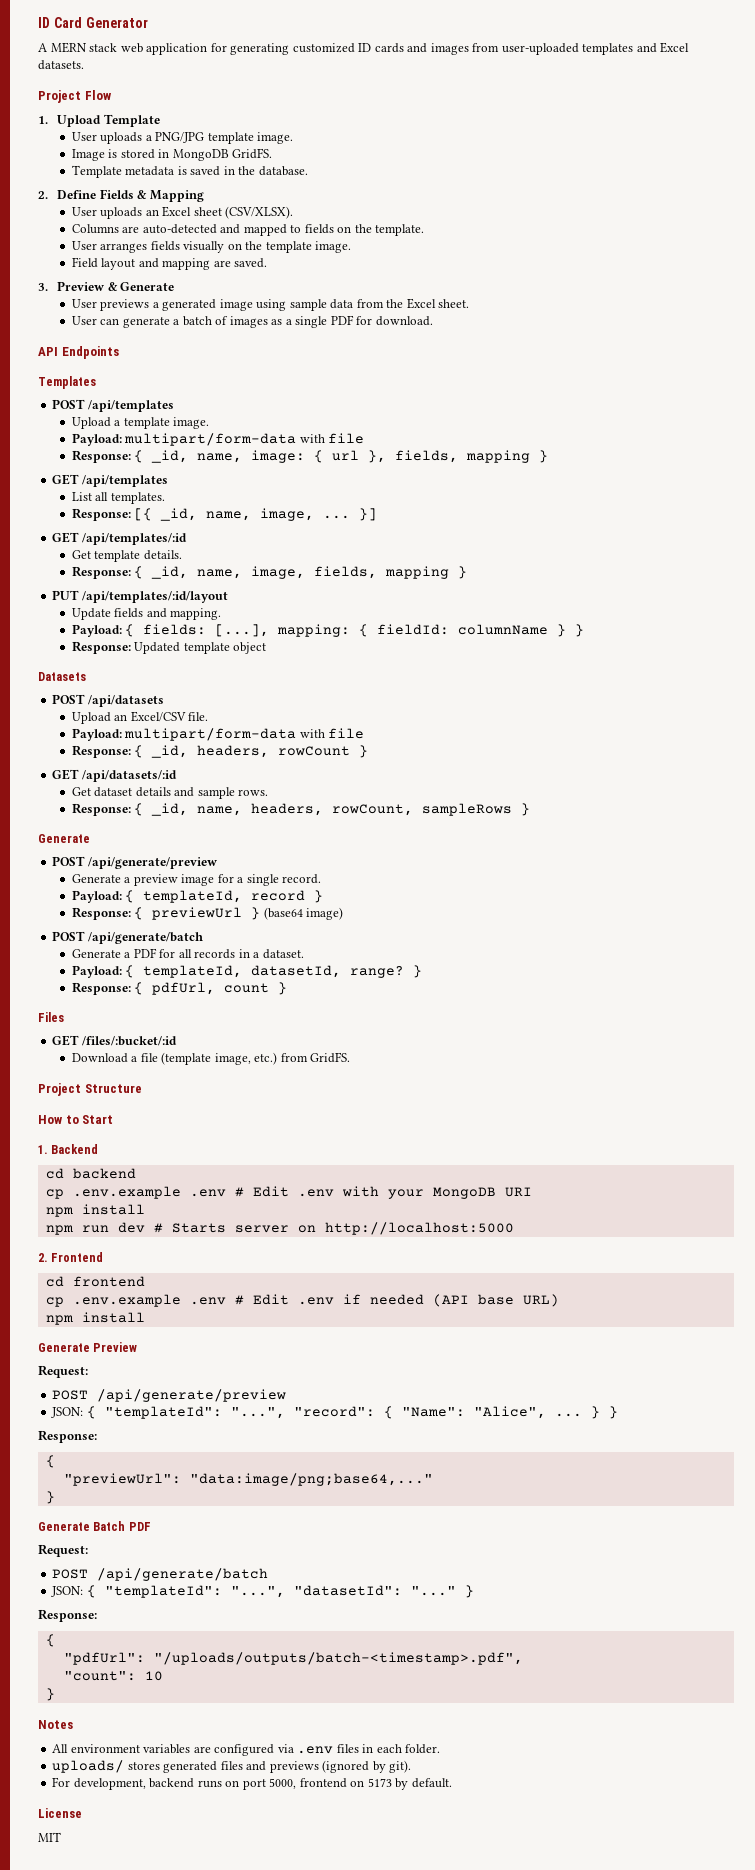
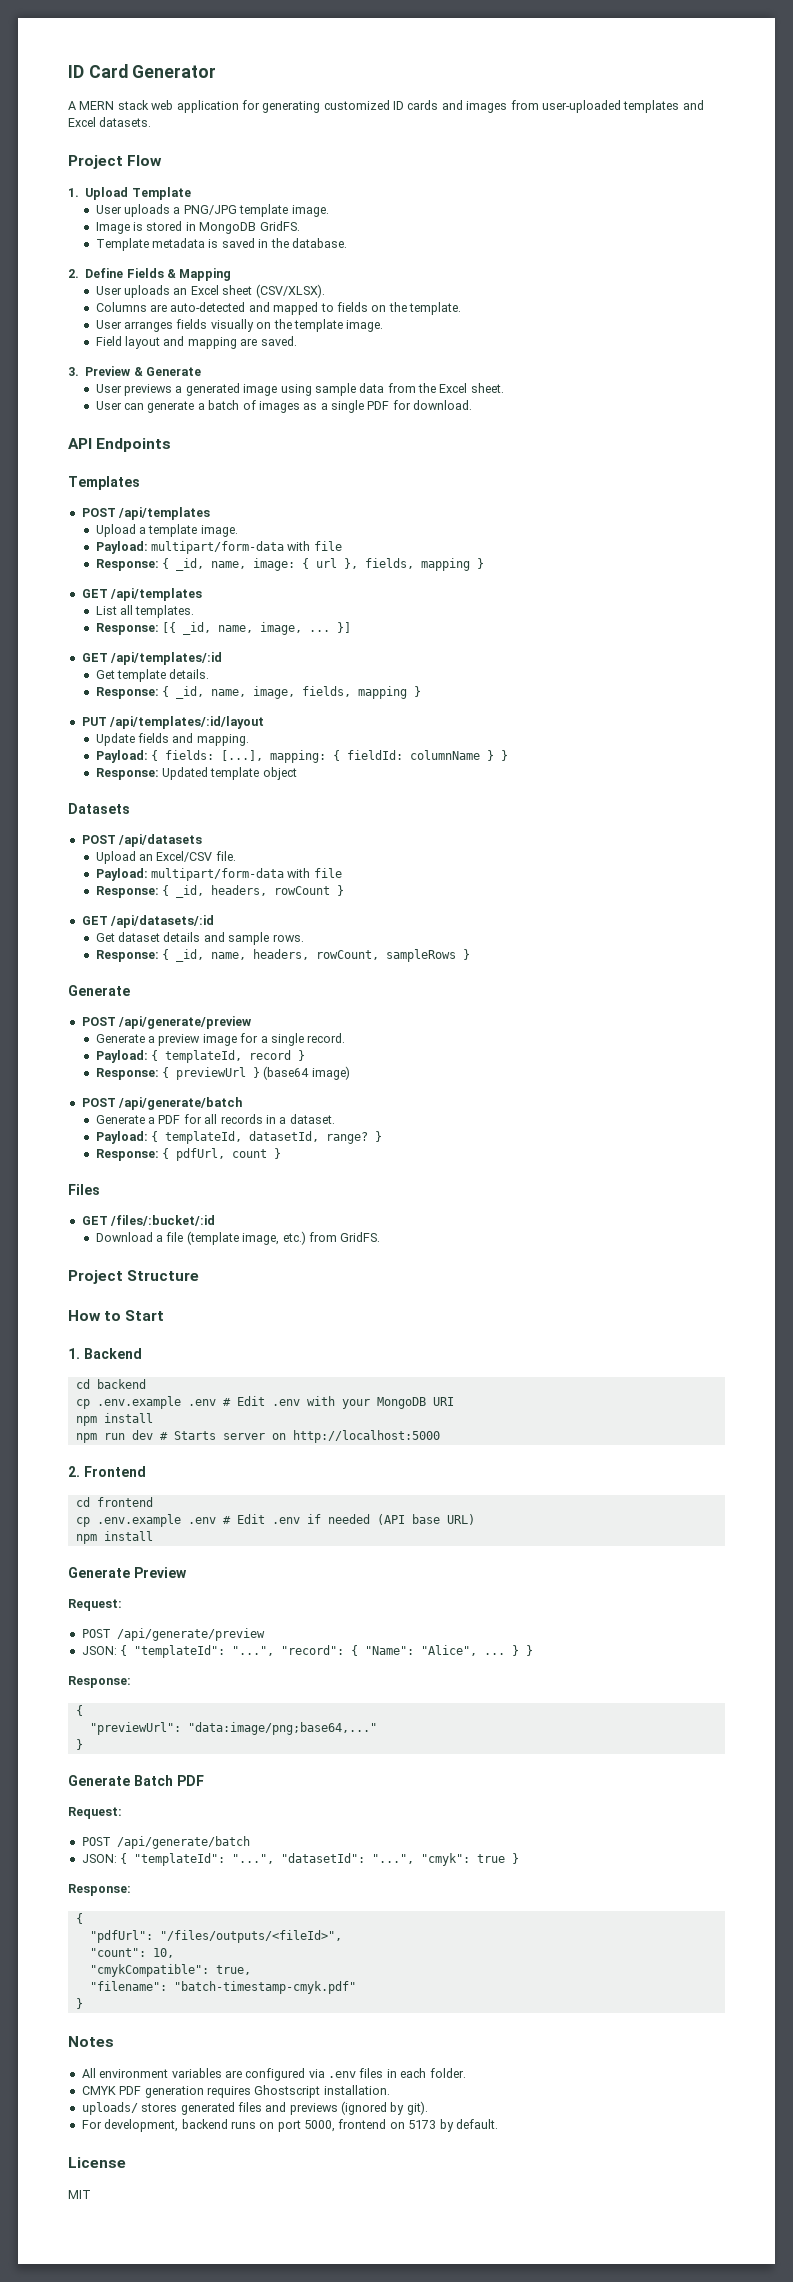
[410,1586,456,1596] "..." -> [372,1853,506,1866] "...", "cmyk": true
[153,1652,523,1665] "/uploads/outputs/batch-<timestamp>.pdf", -> [159,1930,342,1943] "/files/outputs/<fileId>",
[144,1671,163,1681] 10 -> [152,1948,174,1958] [89,1964,251,1977] [89,1981,356,1994] 10, // "cmykCompatible": true, // "filename": "batch-timestamp-cmyk.pdf"
(441, 1749) none -> [81,2085,390,2098] // CMYK PDF generation requires Ghostscript installation.

